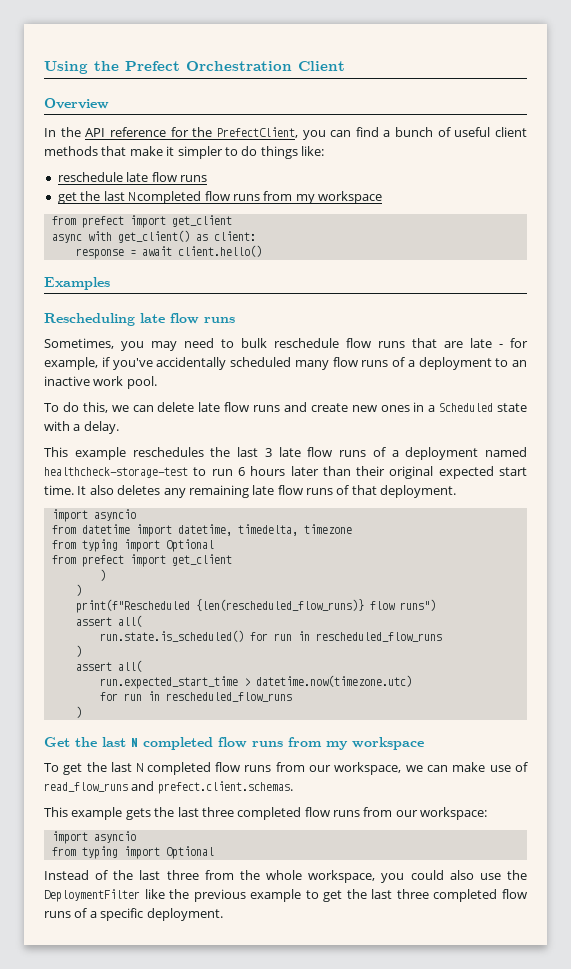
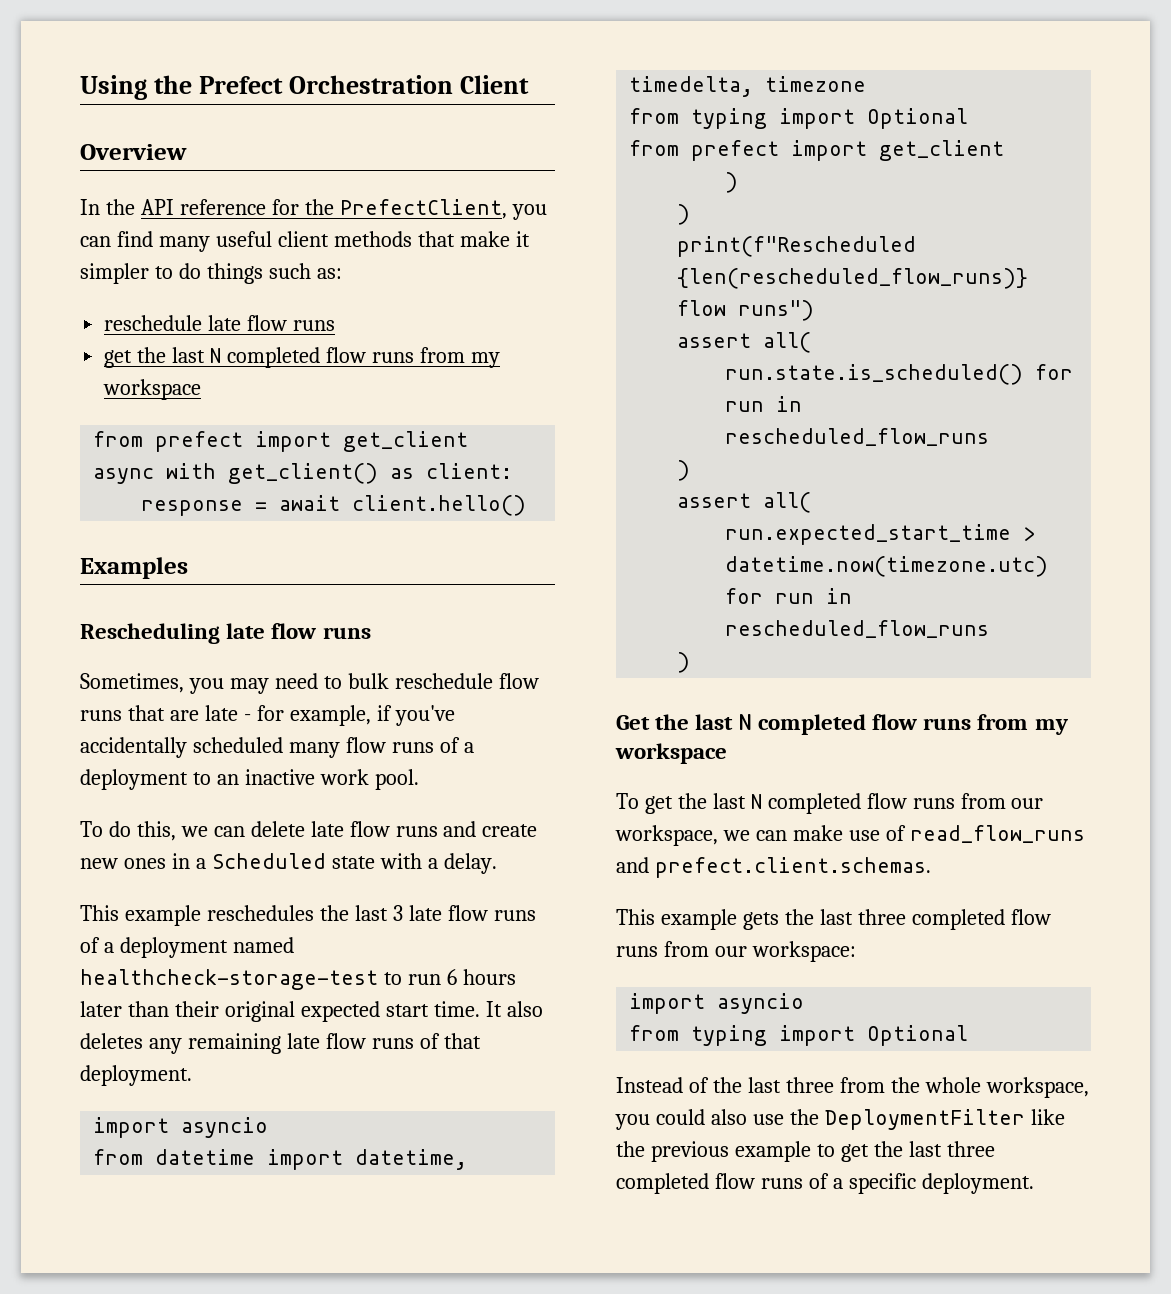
[383,127,451,137] a bunch of -> [158,236,210,252] many
[301,146,324,156] like: -> [268,263,342,279] such as:

